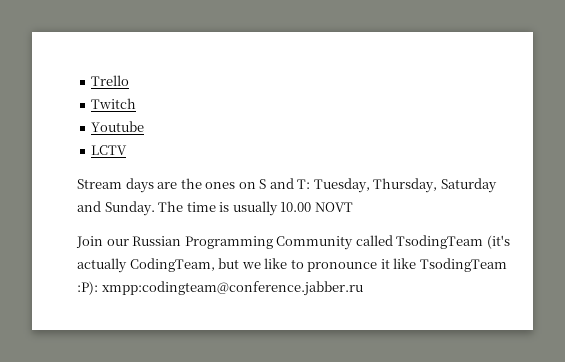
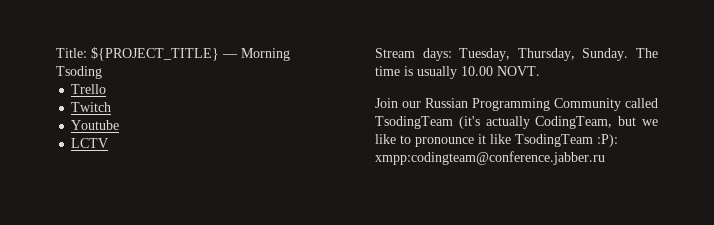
(91, 80) none -> [56,47,290,61] [56,66,102,79] Title: ${PROJECT_TITLE} — Morning Tsoding //
[125,178,497,193] [77,201,101,212] days are the ones on S and T: Tuesday, Thursday, Saturday and -> [422,48,575,61] days: Tuesday, Thursday,
[314,202,353,212] NOVT -> [497,66,540,76] NOVT.

